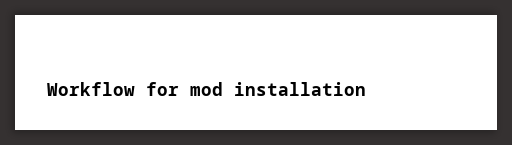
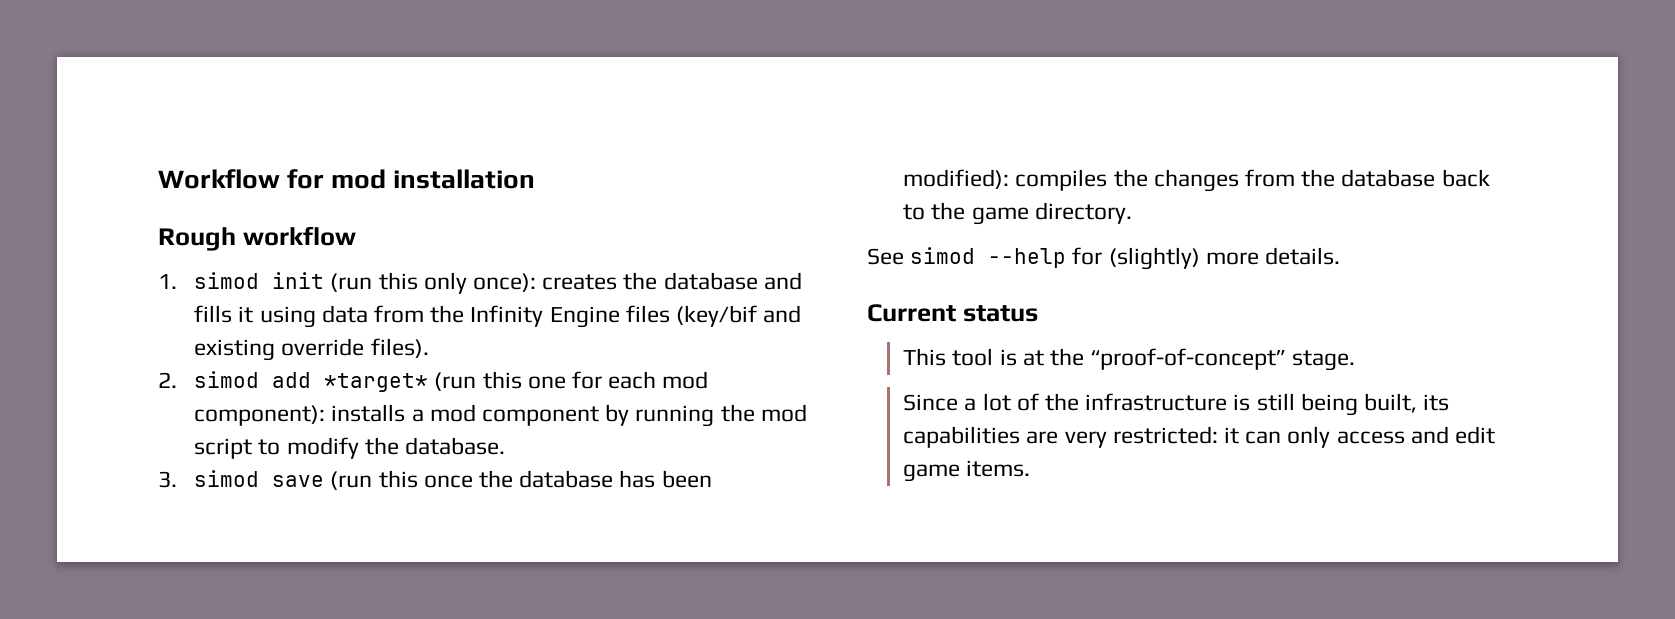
(366, 89) none -> [158,226,356,251] [158,272,802,294] [194,305,802,328] [194,338,429,361] [158,371,709,392] [194,404,807,427] [194,437,505,459] [158,470,712,490] [903,169,1490,192] [903,202,1132,225] [867,247,1341,270] [867,304,1038,322] [903,348,1356,371] [903,393,1450,416] [903,426,1496,448] [903,460,1031,482] // Rough workflow // 1. simod init (run this only once): creates the database and fills it using data from the Infinity Engine files (key/bif and existing override files). // 2. simod add *target* (run this one for each mod component): installs a mod component by running the mod script to modify the database. // 3. simod save (run this once the database has been modified): compiles the changes from the database back to the game directory. // See simod --help for (slightly) more details. // Current status // This tool is at the “proof-of-concept” stage. // Since a lot of the infrastructure is still being built, its capabilities are very restricted: it can only access and edit game items.

